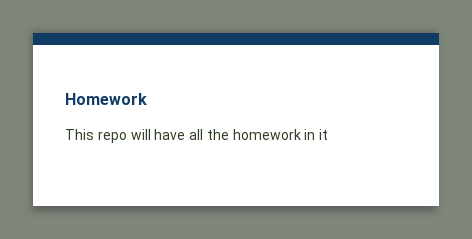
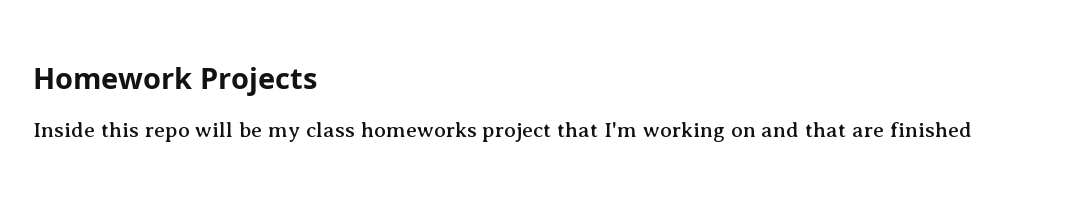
[65,129,329,143] // This repo will have all the homework in it -> [200,67,317,96] [33,122,972,142] Projects // Inside this repo will be my class homeworks project that I'm working on and that are finished

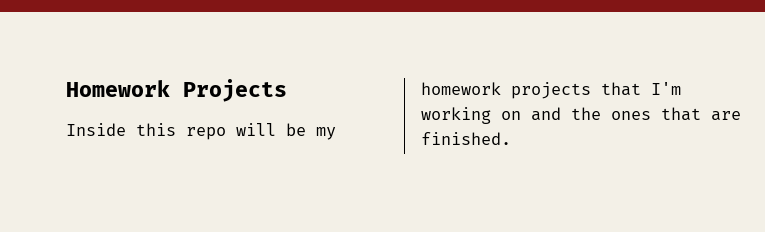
[305,122,552,142] class homeworks project -> [421,82,591,99] homework projects
(800, 129) none -> [571,107,651,120] the ones
[889,122,972,137] finished -> [421,132,511,145] finished.

